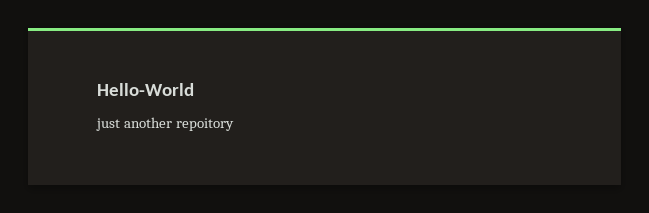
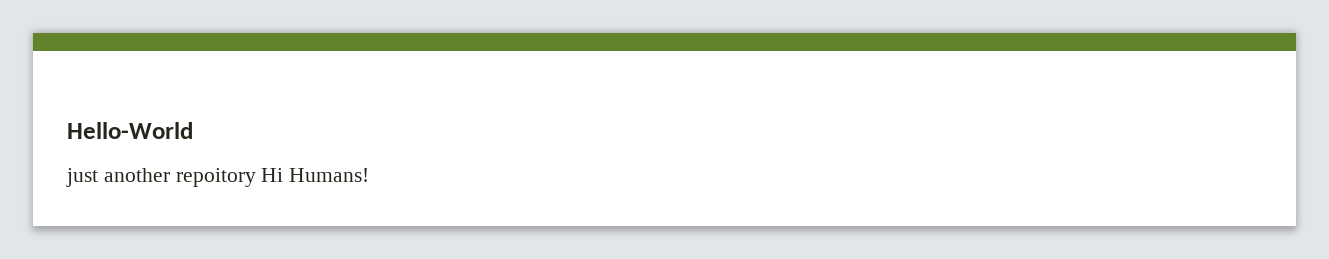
(234, 124) none -> [261,168,370,182] Hi Humans!

